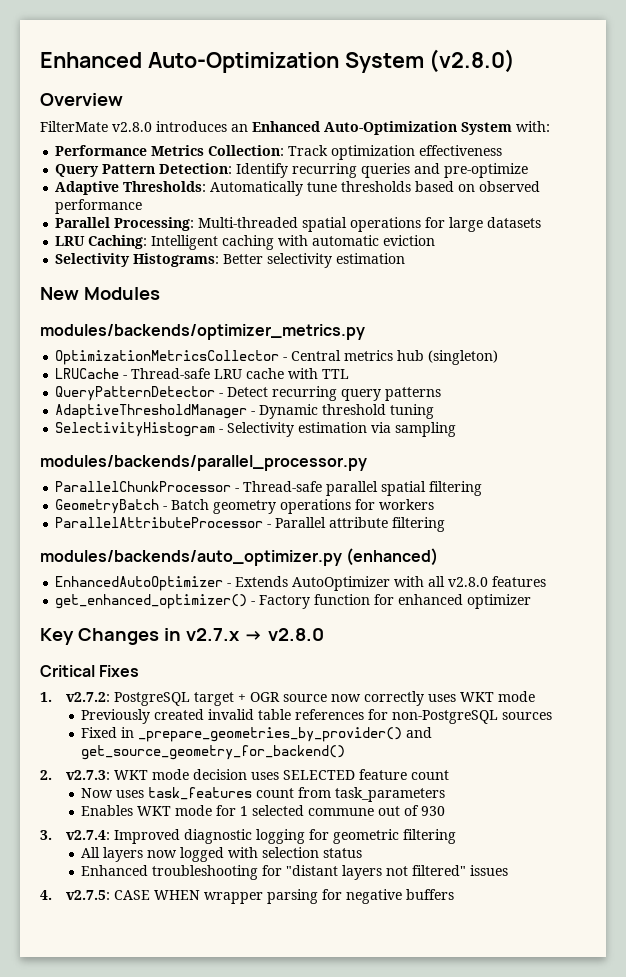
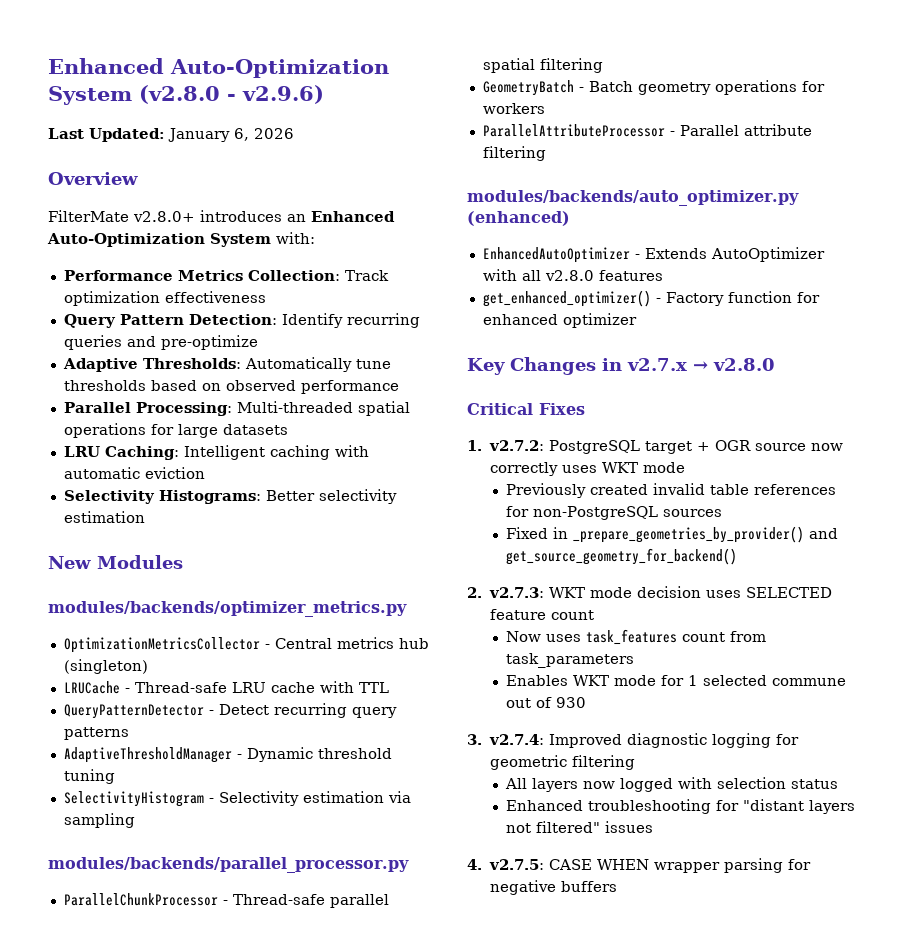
[40,49,516,73] Enhanced Auto-Optimization System (v2.8.0) -> [48,58,389,78] [48,85,324,105] [48,128,294,142] Enhanced Auto-Optimization System (v2.8.0 - v2.9.6) // Last Updated: January 6, 2026
[112,122,152,132] v2.8.0 -> [133,211,195,222] v2.8.0+

